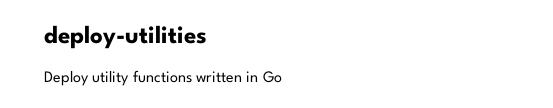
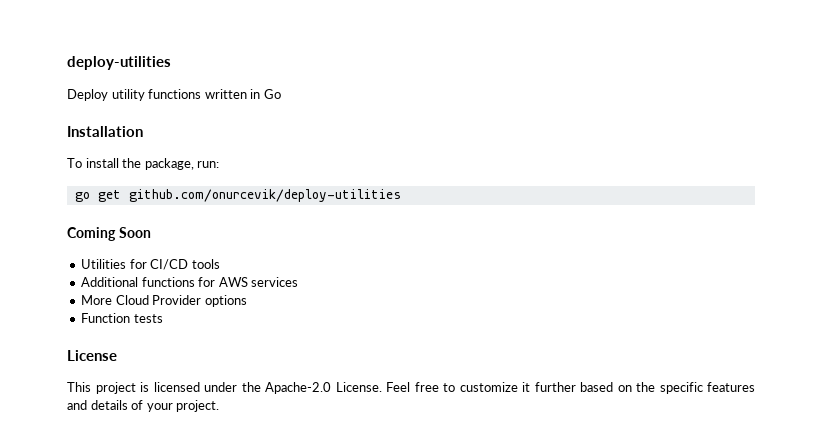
(282, 77) none -> [67,126,143,137] [67,158,220,170] [74,189,401,202] [67,227,151,241] [81,259,220,270] [81,277,299,287] [81,295,247,307] [81,313,163,323] [67,350,117,361] [67,382,755,394] [67,400,220,412] // Installation // To install the package, run: // go get github.com/onurcevik/deploy-utilities // Coming Soon // Utilities for CI/CD tools // Additional functions for AWS services // More Cloud Provider options // Function tests // License // This project is licensed under the Apache-2.0 License. Feel free to customize it further based on the specific features and details of your project.

